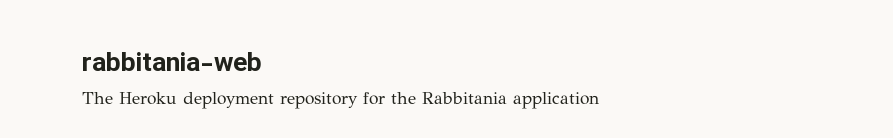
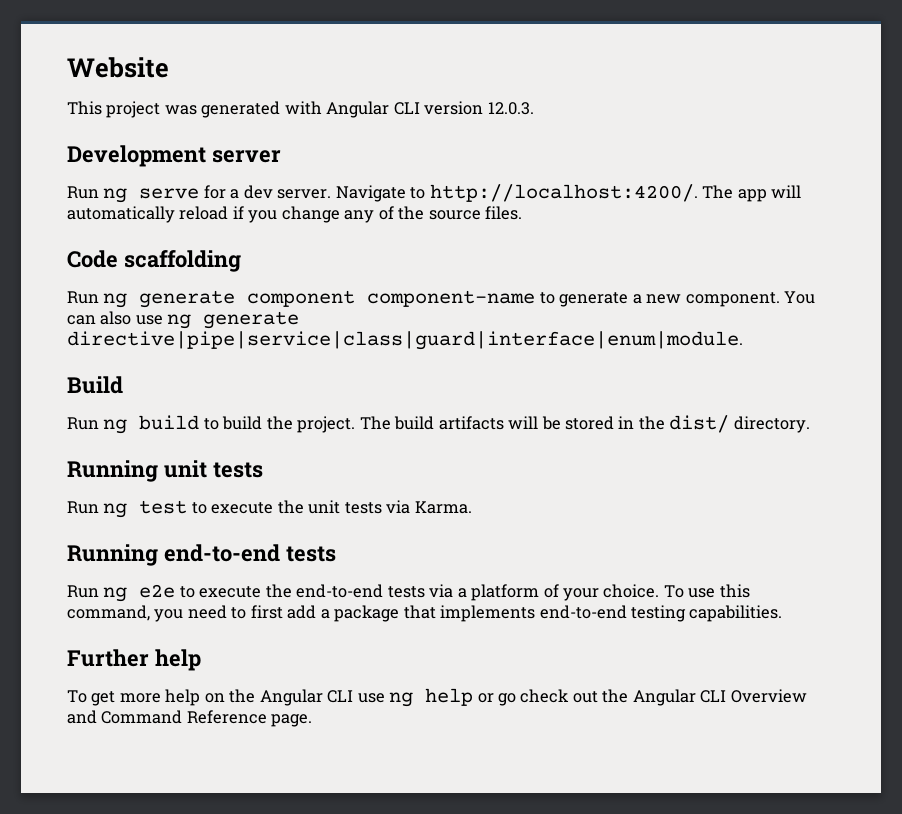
[82,52,262,71] [82,92,599,109] rabbitania-web // The Heroku deployment repository for the Rabbitania application -> [67,57,169,78] [67,101,534,118] [67,145,281,167] [67,184,802,203] [67,206,523,223] [67,250,241,272] [67,290,816,308] [67,311,300,329] [67,331,743,350] [67,376,123,394] [67,415,810,434] [67,460,263,482] [67,500,472,518] [67,544,336,566] [67,584,750,602] [67,605,783,622] [67,649,201,671] [67,688,807,707] [67,710,313,727] Website // This project was generated with Angular CLI version 12.0.3. // Development server // Run ng serve for a dev server. Navigate to http://localhost:4200/. The app will automatically reload if you change any of the source files. // Code scaffolding // Run ng generate component component-name to generate a new component. You can also use ng generate directive|pipe|service|class|guard|interface|enum|module. // Build // Run ng build to build the project. The build artifacts will be stored in the dist/ directory. // Running unit tests // Run ng test to execute the unit tests via Karma. // Running end-to-end tests // Run ng e2e to execute the end-to-end tests via a platform of your choice. To use this command, you need to first add a package that implements end-to-end testing capabilities. // Further help // To get more help on the Angular CLI use ng help or go check out the Angular CLI Overview and Command Reference page.

